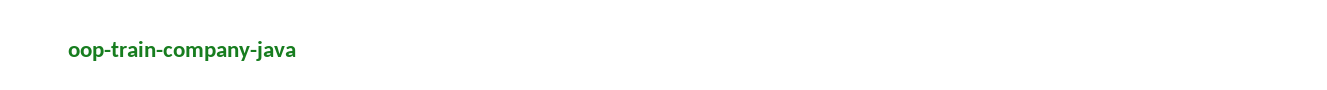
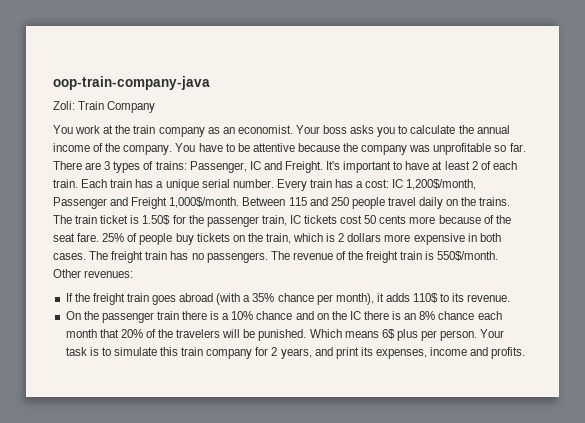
(296, 51) none -> [53,101,156,113] [53,125,510,137] [53,143,526,155] [53,161,517,173] [53,179,477,191] [53,197,511,209] [53,215,511,227] [53,233,501,245] [53,251,499,263] [53,269,134,278] [65,293,511,305] [65,311,502,323] [65,329,505,341] [65,347,526,359] // Zoli: Train Company // You work at the train company as an economist. Your boss asks you to calculate the annual income of the company. You have to be attentive because the company was unprofitable so far. There are 3 types of trains: Passenger, IC and Freight. It's important to have at least 2 of each train. Each train has a unique serial number. Every train has a cost: IC 1,200$/month, Passenger and Freight 1,000$/month. Between 115 and 250 people travel daily on the trains. The train ticket is 1.50$ for the passenger train, IC tickets cost 50 cents more because of the seat fare. 25% of people buy tickets on the train, which is 2 dollars more expensive in both cases. The freight train has no passengers. The revenue of the freight train is 550$/month. Other revenues: // If the freight train goes abroad (with a 35% chance per month), it adds 110$ to its revenue. // On the passenger train there is a 10% chance and on the IC there is an 8% chance each month that 20% of the travelers will be punished. Which means 6$ plus per person. Your task is to simulate this train company for 2 years, and print its expenses, income and profits.

